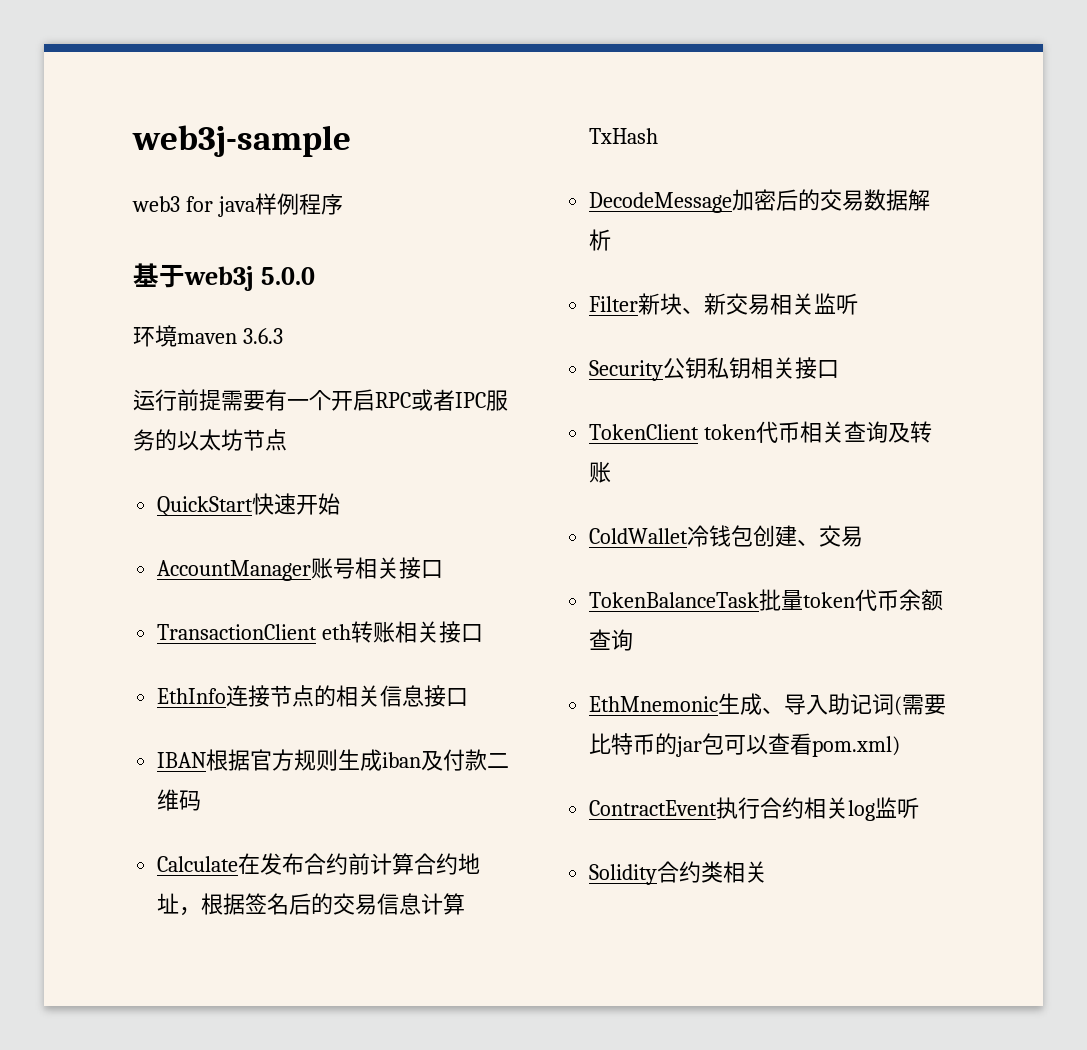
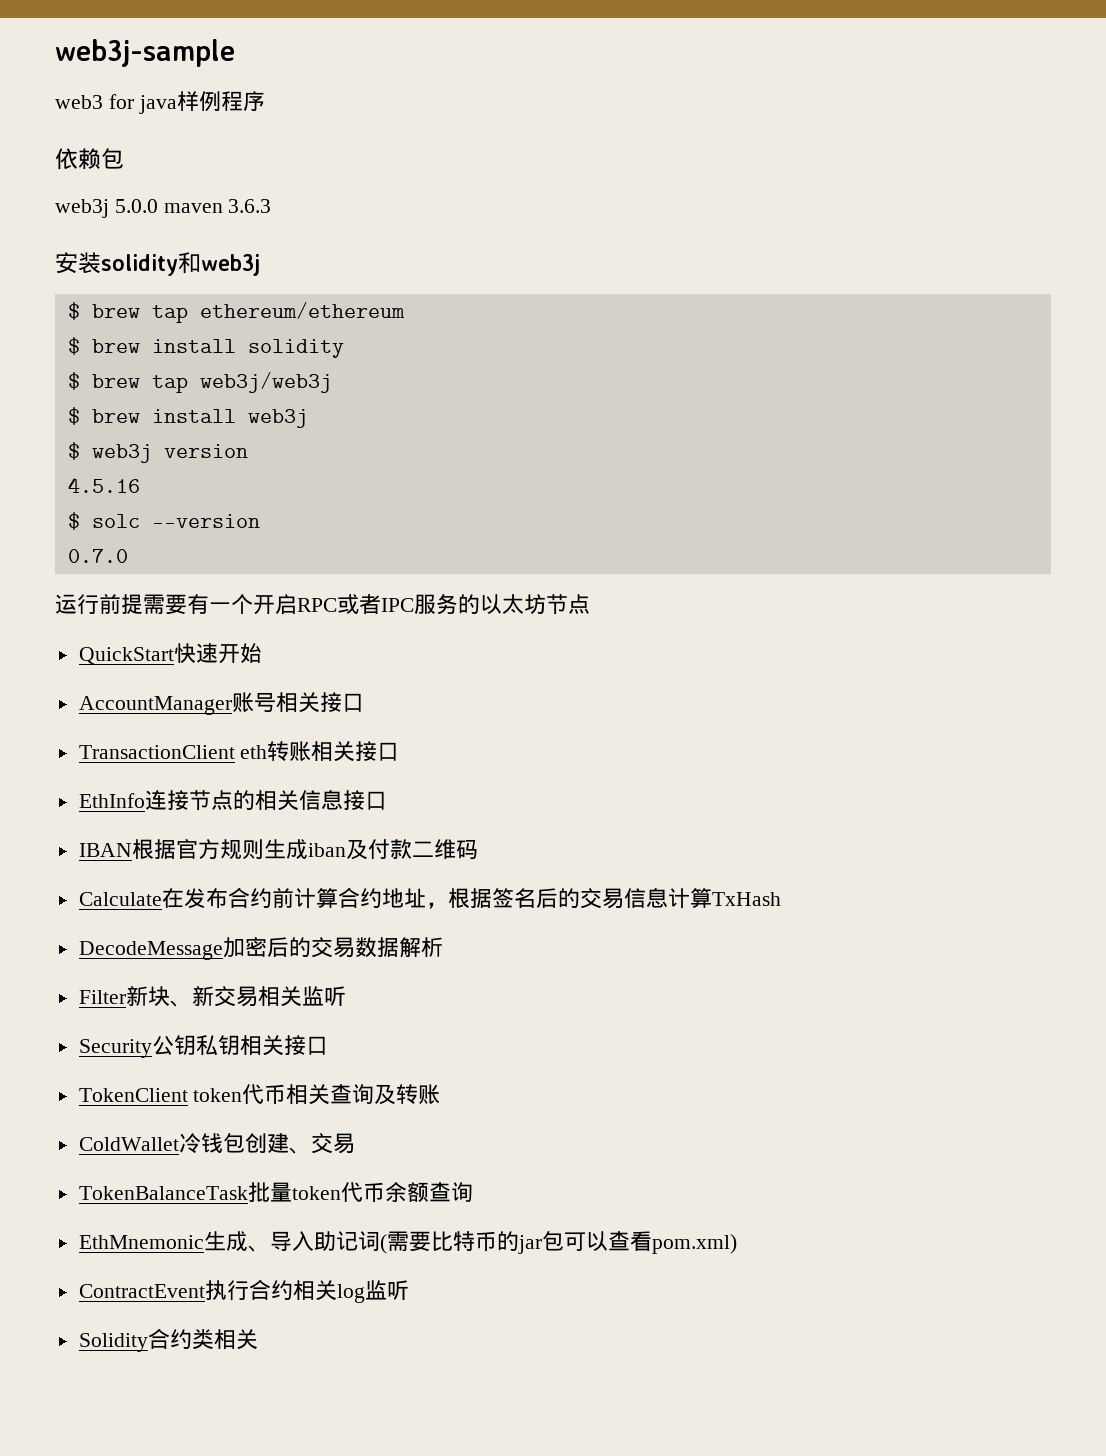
[133,263,185,288] 基于 -> [55,148,124,170] 依赖包 //
[133,325,177,347] // 环境 -> (158, 206) none
(283, 336) none -> [55,252,260,276] [67,302,405,323] [67,337,344,358] [67,372,332,393] [67,407,308,428] [67,442,248,463] [67,477,140,493] [67,512,260,530] [67,549,128,563] // 安装solidity和web3j // $ brew tap ethereum/ethereum // $ brew install solidity // $ brew tap web3j/web3j // $ brew install web3j // $ web3j version // 4.5.16 // $ solc --version // 0.7.0

